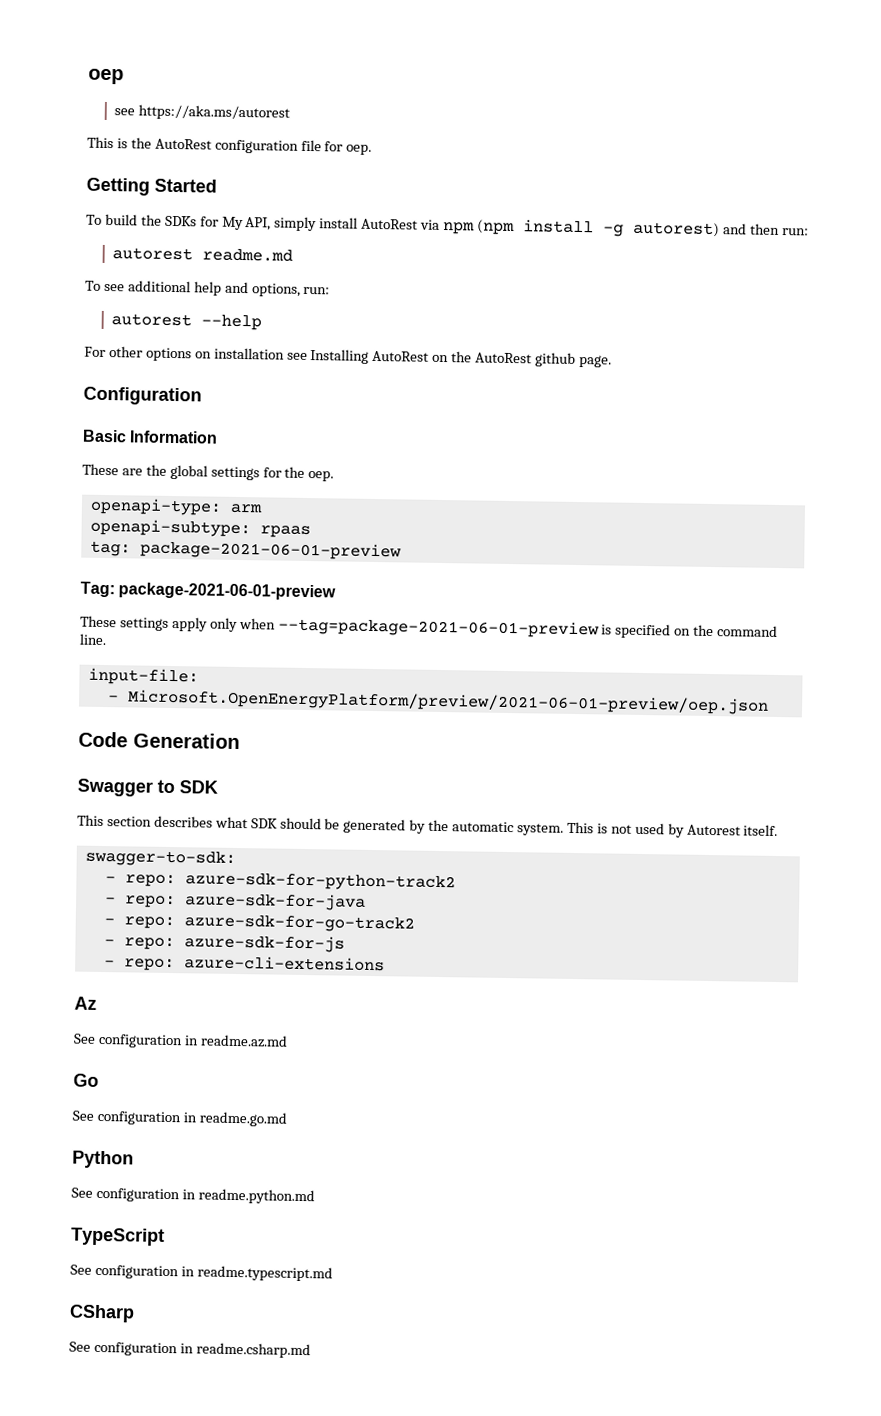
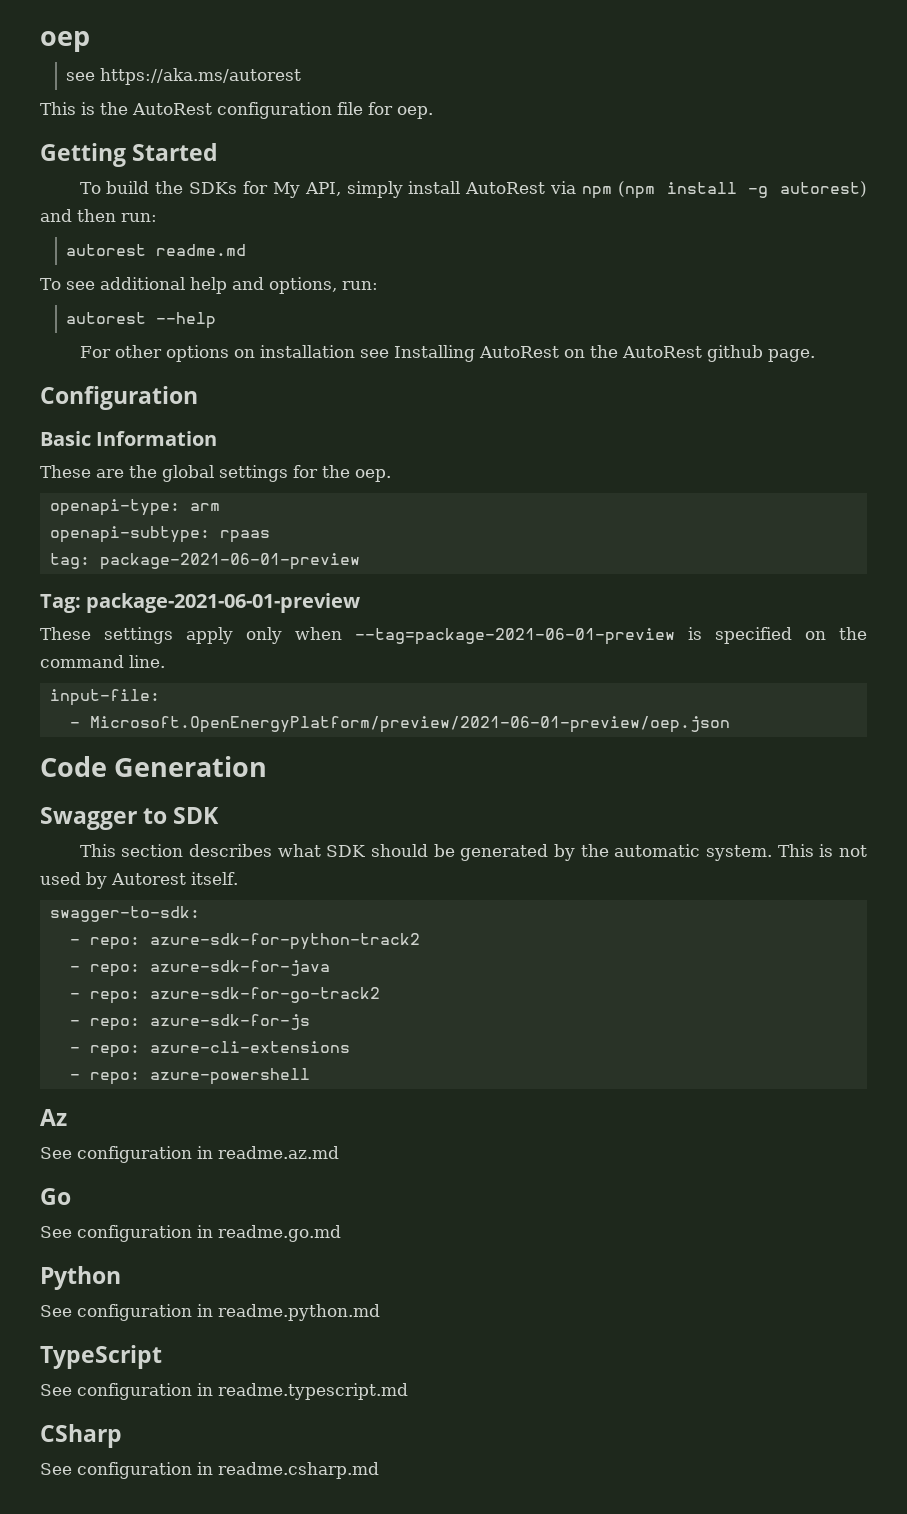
(385, 963) none -> [69,1068,310,1085] // - repo: azure-powershell

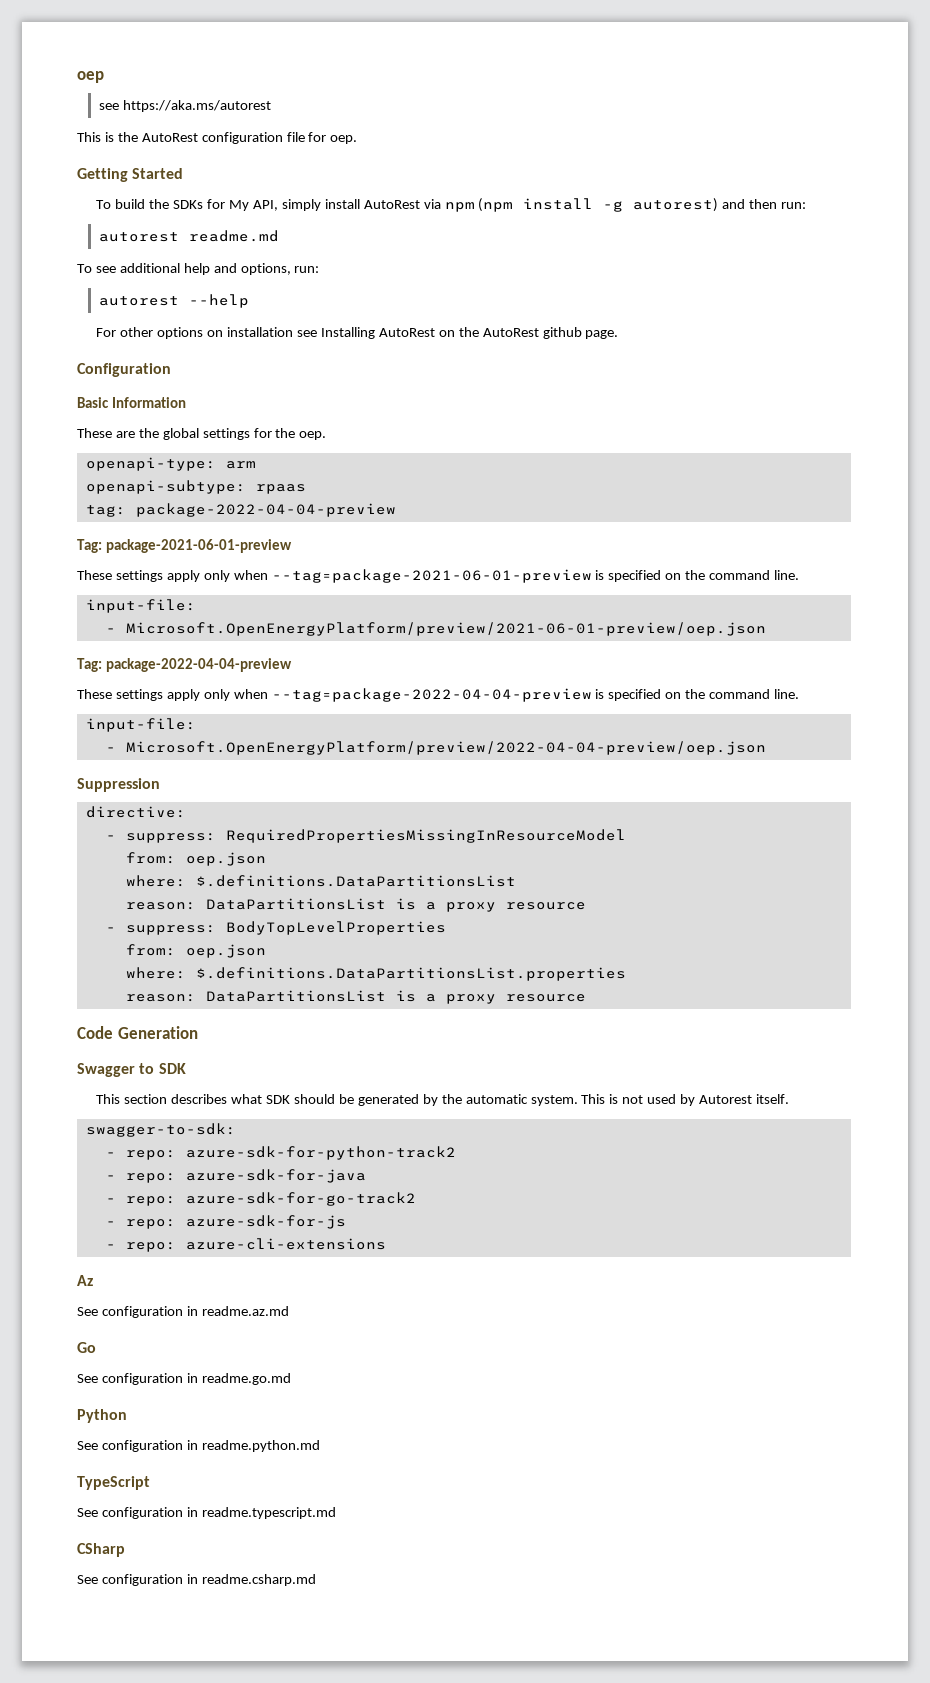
[99,553,360,570] package-2021-06-01-preview -> [135,503,396,517] package-2022-04-04-preview
(730, 724) none -> [77,658,293,672] [77,688,800,702] [85,718,196,732] [105,741,766,755] [77,778,160,792] [85,806,186,818] [105,829,626,843] [125,852,266,866] [125,875,516,887] [125,898,586,912] [105,921,446,935] [125,944,266,958] [125,967,626,981] [125,990,586,1004] // Tag: package-2022-04-04-preview // These settings apply only when --tag=package-2022-04-04-preview is specified on the command line. // input-file: // - Microsoft.OpenEnergyPlatform/preview/2022-04-04-preview/oep.json // Suppression // directive: // - suppress: RequiredPropertiesMissingInResourceModel // from: oep.json // where: $.definitions.DataPartitionsList // reason: DataPartitionsList is a proxy resource // - suppress: BodyTopLevelProperties // from: oep.json // where: $.definitions.DataPartitionsList.properties // reason: DataPartitionsList is a proxy resource
[69,1068,310,1085] // - repo: azure-powershell -> (386, 1244) none

